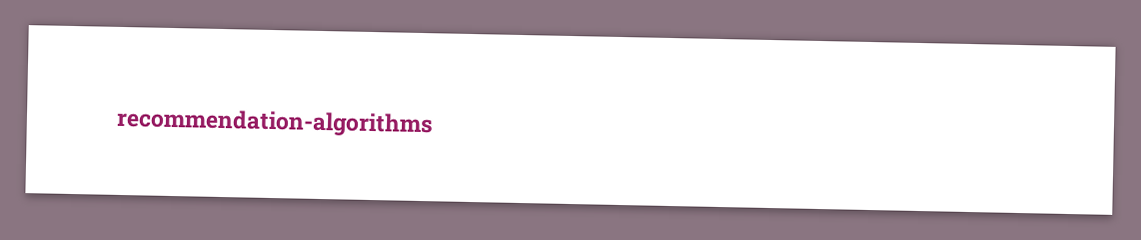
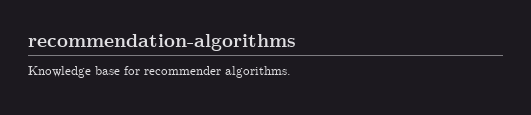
(434, 122) none -> [28,66,291,78] // Knowledge base for recommender algorithms.

